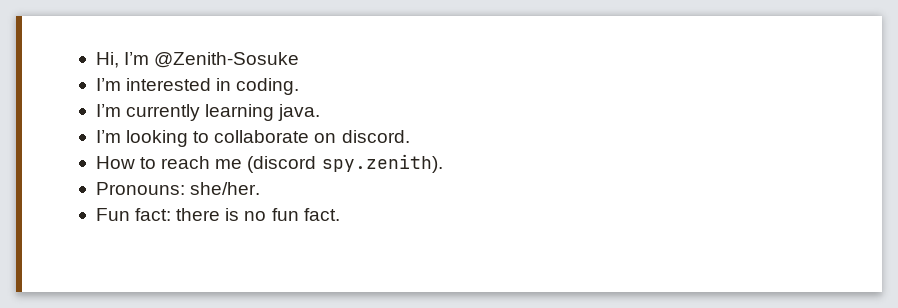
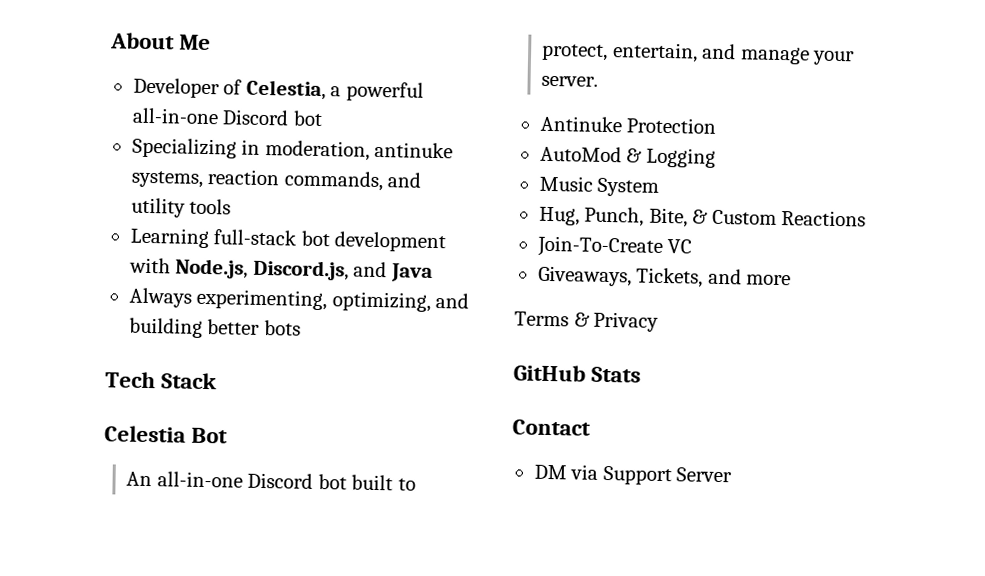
[95,52,300,68] [95,78,300,95] [95,104,321,121] [95,130,410,147] [95,154,443,173] [95,182,261,195] [95,208,340,221] Hi, I’m @Zenith-Sosuke // I’m interested in coding. // I’m currently learning java. // I’m looking to collaborate on discord. // How to reach me (discord spy.zenith). // Pronouns: she/her. // Fun fact: there is no fun fact. -> [110,32,212,51] [132,77,424,102] [131,107,323,126] [131,137,454,161] [130,169,423,192] [130,197,232,218] [129,227,447,253] [128,257,433,282] [128,287,470,312] [128,317,301,338] [105,371,218,390] [104,425,229,444] [126,471,416,491] [541,42,856,66] [541,75,599,87] [539,115,717,134] [539,145,716,168] [538,175,660,197] [538,206,867,228] [536,235,693,258] [537,265,792,288] [514,311,660,332] [513,364,642,383] [512,419,591,436] [533,464,733,486] About Me // Developer of Celestia, a powerful all-in-one Discord bot // Specializing in moderation, antinuke systems, reaction commands, and utility tools // Learning full-stack bot development with Node.js, Discord.js, and Java // Always experimenting, optimizing, and building better bots // Tech Stack // Celestia Bot // An all-in-one Discord bot built to protect, entertain, and manage your server. // Antinuke Protection // AutoMod & Logging // Music System // Hug, Punch, Bite, & Custom Reactions // Join-To-Create VC // Giveaways, Tickets, and more // Terms & Privacy // GitHub Stats // Contact // DM via Support Server

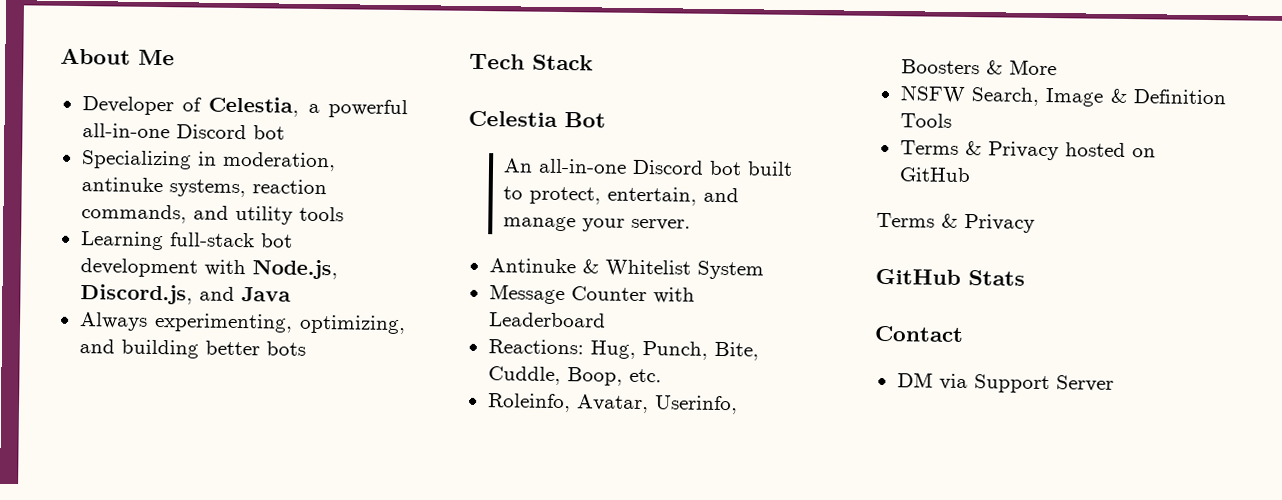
[626,117,717,134] [539,145,716,168] [538,175,660,197] [538,206,867,228] [536,235,693,258] [537,265,792,288] Protection // AutoMod & Logging // Music System // Hug, Punch, Bite, & Custom Reactions // Join-To-Create VC // Giveaways, Tickets, and more -> [581,259,764,280] [488,284,695,305] [488,312,606,328] [487,339,759,361] [487,366,662,386] [486,393,738,415] [900,59,1057,76] [899,85,1227,107] [899,113,952,128] [899,140,1156,161] [898,167,971,183] & Whitelist System // Message Counter with Leaderboard // Reactions: Hug, Punch, Bite, Cuddle, Boop, etc. // Roleinfo, Avatar, Userinfo, Boosters & More // NSFW Search, Image & Definition Tools // Terms & Privacy hosted on GitHub

